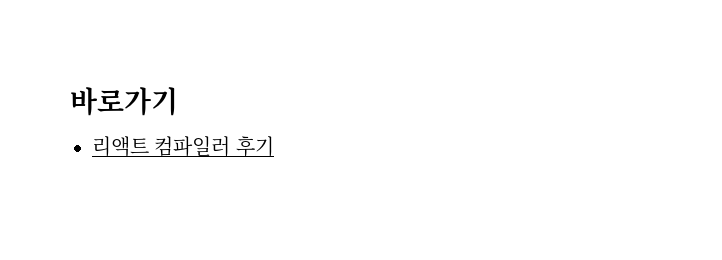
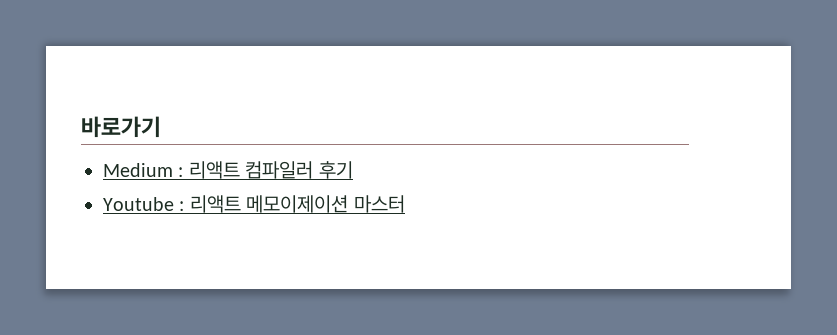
(178, 101) none -> [103,163,184,177] Medium :
(274, 146) none -> [103,195,405,213] // Youtube : 리액트 메모이제이션 마스터

